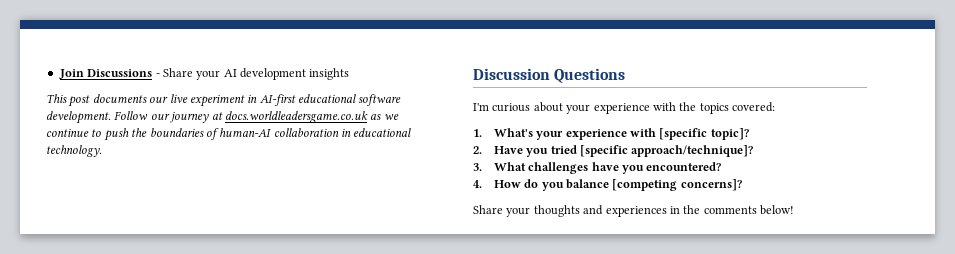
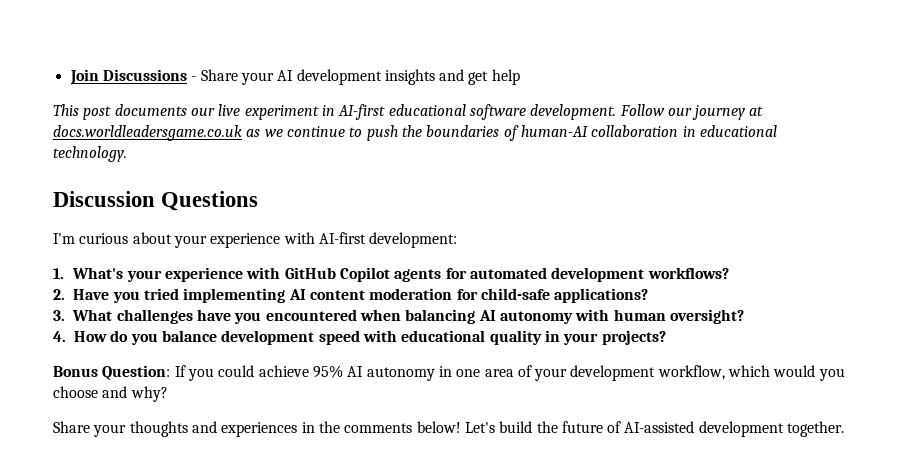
(350, 74) none -> [439,69,520,85] and get help
[679,102,775,114] the topics covered: -> [318,232,458,248] AI-first development:
[659,128,749,140] [473,145,754,157] [specific topic]? // 2. Have you tried [specific approach/technique]? -> [284,267,729,282] [53,288,649,303] GitHub Copilot agents for automated development workflows? // 2. Have you tried implementing AI content moderation for child-safe applications?
[646,162,722,171] encountered? -> [265,309,744,324] encountered when balancing AI autonomy with human oversight?
[612,179,742,191] [competing concerns]? -> [221,330,666,345] [53,365,845,381] [53,386,168,402] development speed with educational quality in your projects? // Bonus Question: If you could achieve 95% AI autonomy in one area of your development workflow, which would you choose and why?
(794, 210) none -> [464,421,845,437] Let's build the future of AI-assisted development together.

